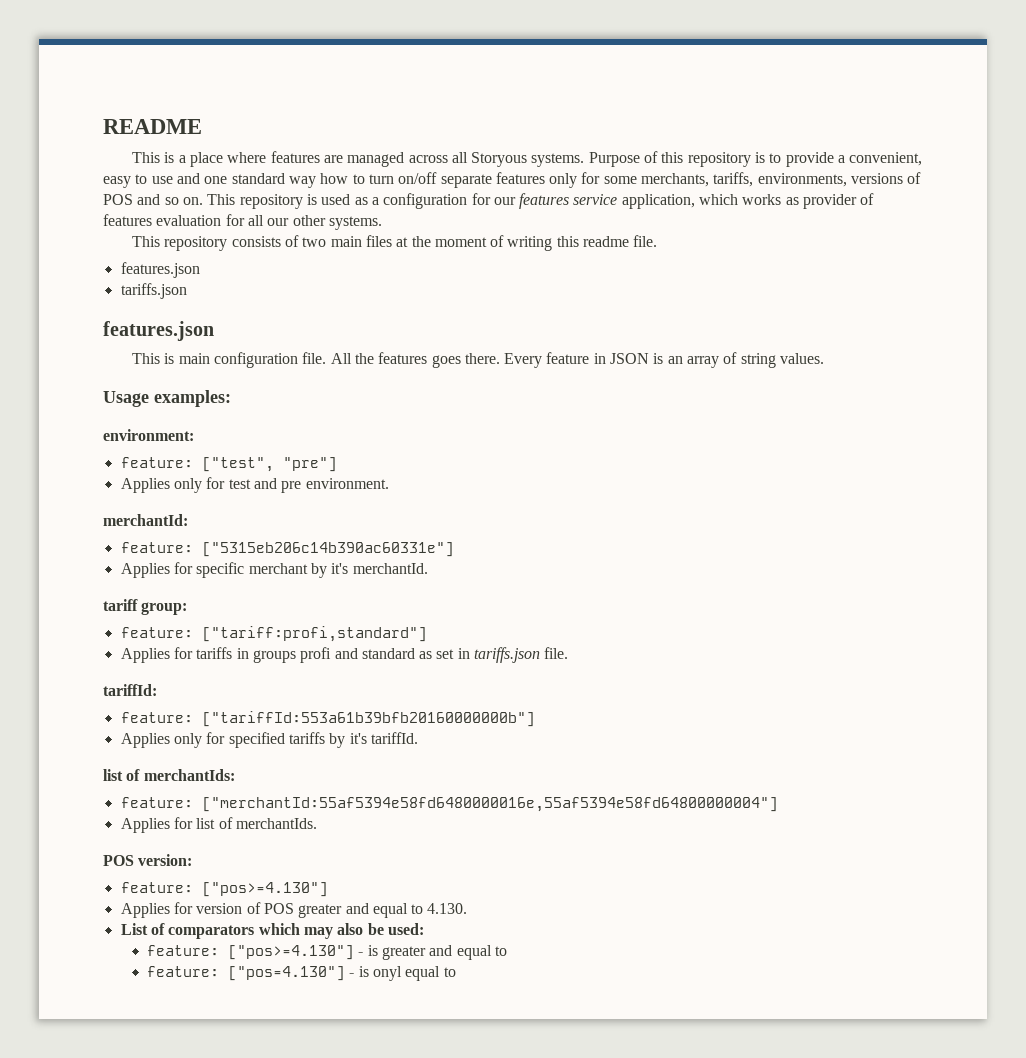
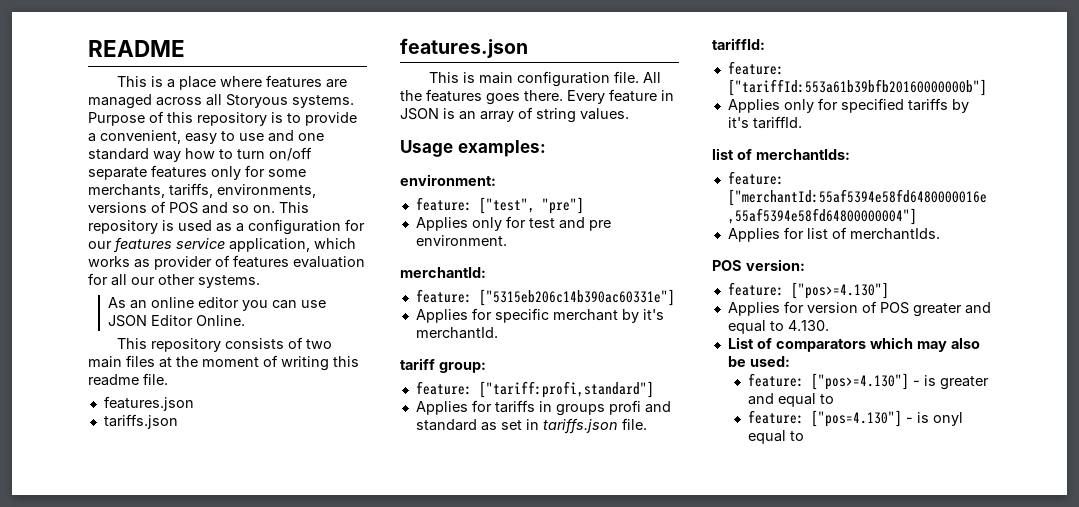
(382, 223) none -> [108,297,327,311] [108,315,246,327] // As an online editor you can use JSON Editor Online.

